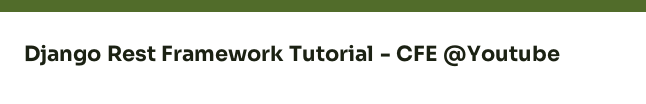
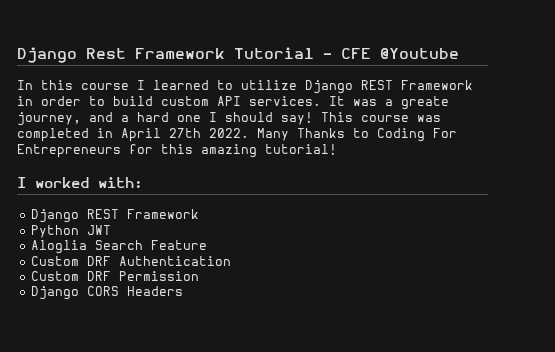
(561, 56) none -> [17,80,473,94] [17,96,449,110] [17,112,441,126] [17,128,457,142] [17,144,337,158] [17,177,143,188] [30,209,199,223] [30,225,111,238] [30,240,207,254] [30,256,231,266] [30,271,199,281] [30,286,183,300] // In this course I learned to utilize Django REST Framework in order to build custom API services. It was a greate journey, and a hard one I should say! This course was completed in April 27th 2022. Many Thanks to Coding For Entrepreneurs for this amazing tutorial! // I worked with: // Django REST Framework // Python JWT // Aloglia Search Feature // Custom DRF Authentication // Custom DRF Permission // Django CORS Headers

